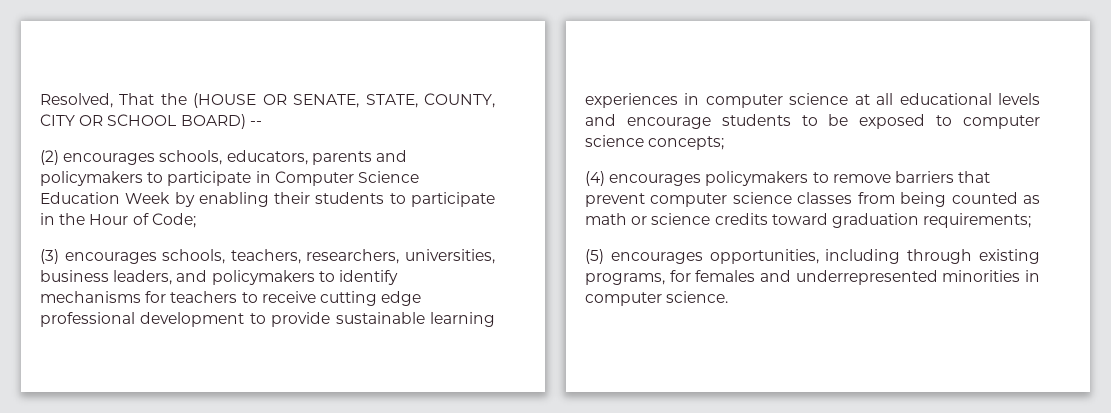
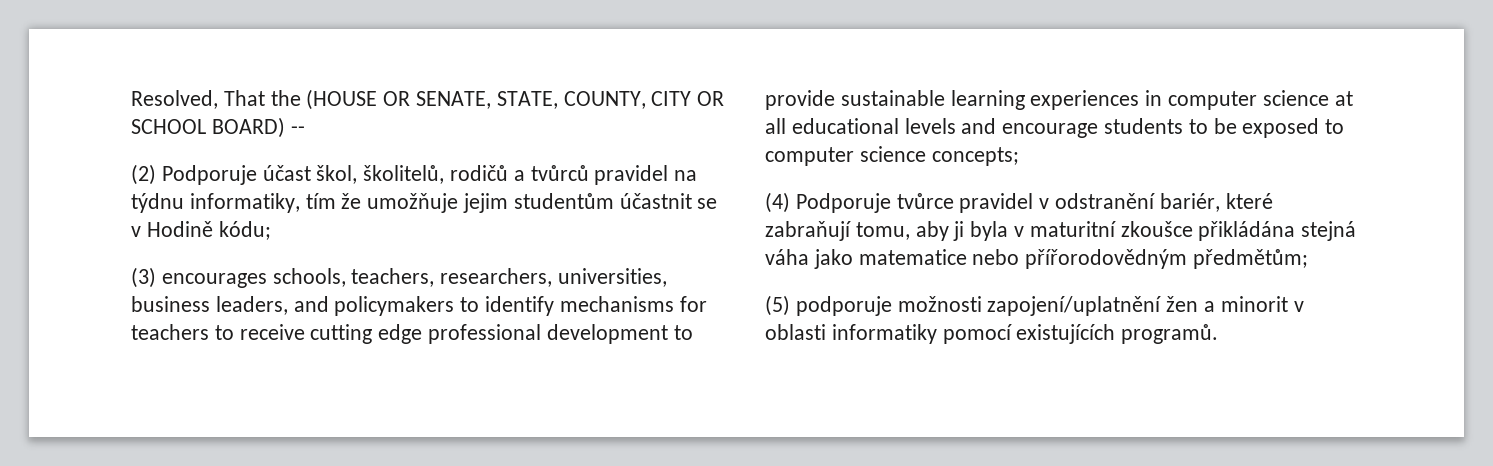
[63,150,407,165] [40,171,419,186] [40,192,495,207] [40,213,196,228] encourages schools, educators, parents and policymakers to participate in Computer Science Education Week by enabling their students to participate in the Hour of Code; -> [161,165,698,185] [131,193,718,213] [131,221,271,240] Podporuje účast škol, školitelů, rodičů a tvůrců pravidel na týdnu informatiky, tím že umožňuje jejim studentům účastnit se v Hodině kódu;
[609,171,991,186] [585,192,1040,207] [585,213,1032,228] [585,249,1040,264] [585,270,1040,285] [585,291,729,306] encourages policymakers to remove barriers that prevent computer science classes from being counted as math or science credits toward graduation requirements; // (5) encourages opportunities, including through existing programs, for females and underrepresented minorities in computer science. -> [795,193,1273,213] [765,221,1357,241] [765,249,1309,269] [765,295,1304,316] [765,324,1219,344] Podporuje tvůrce pravidel v odstranění bariér, které zabraňují tomu, aby ji byla v maturitní zkoušce přikládána stejná váha jako matematice nebo přířorodovědným předmětům; // (5) podporuje možnosti zapojení/uplatnění žen a minorit v oblasti informatiky pomocí existujících programů.

